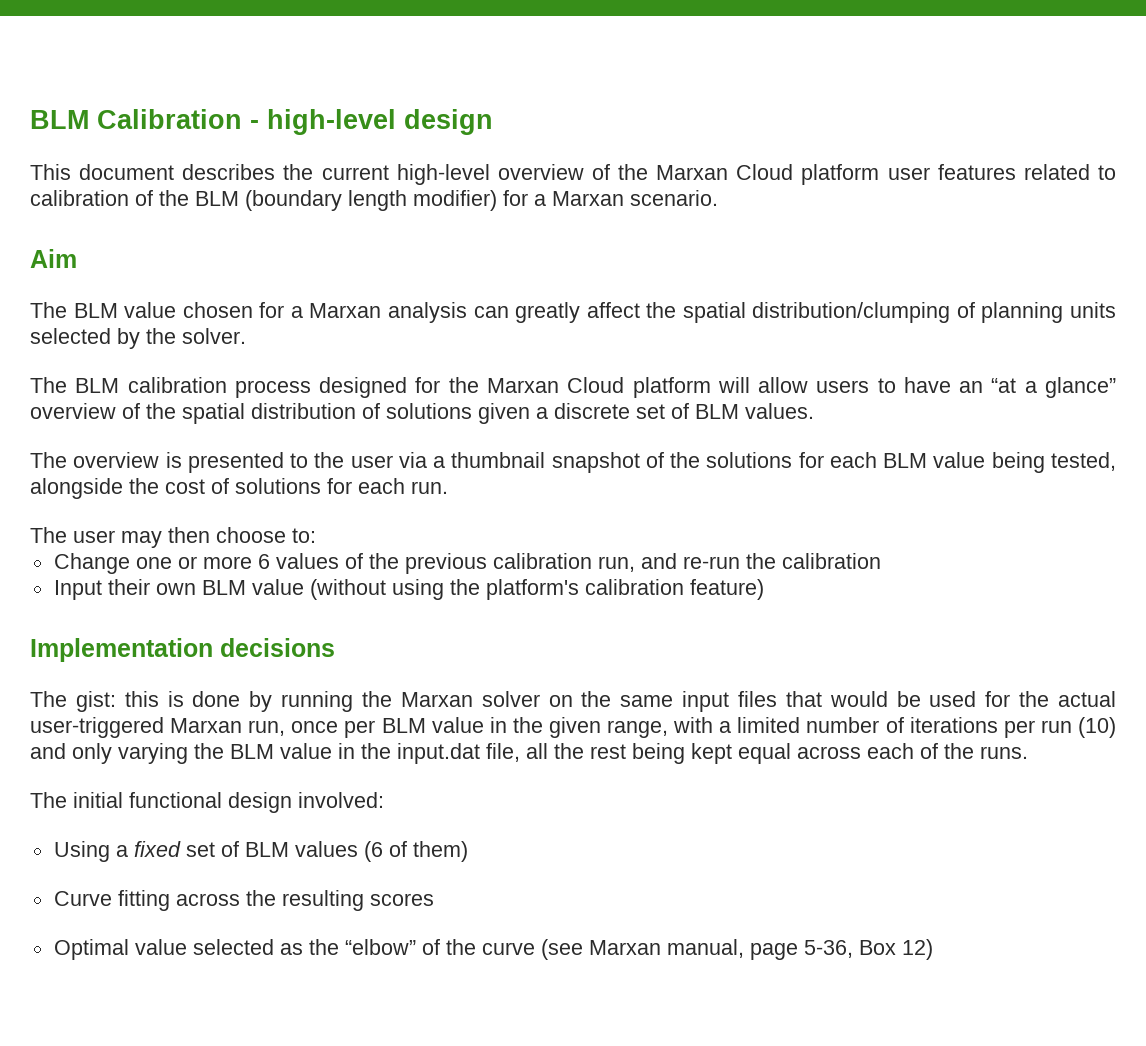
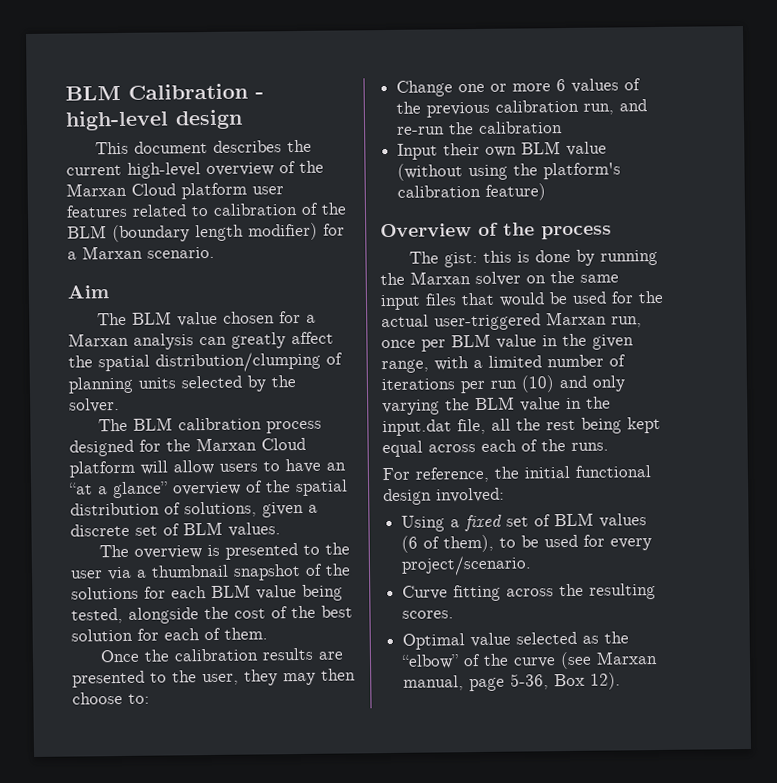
[386,403,472,419] solutions -> [184,501,257,518] solutions,
[235,478,448,494] [30,527,115,543] solutions for each run. // The user -> [291,605,353,619] [71,627,268,642] [100,647,344,663] [72,669,278,688] the best solution for each of them. // Once the calibration results are presented to the user, they
[30,638,335,662] Implementation decisions -> [380,222,612,240] Overview of the process
[30,792,67,808] The -> [382,466,519,483] For reference, the
[412,841,468,862] them) -> [443,534,653,553] [401,555,533,576] them), to be used for every project/scenario.
[369,893,434,906] scores -> [402,610,455,619] scores.
[901,939,933,960] 12) -> [590,672,622,690] 12).

